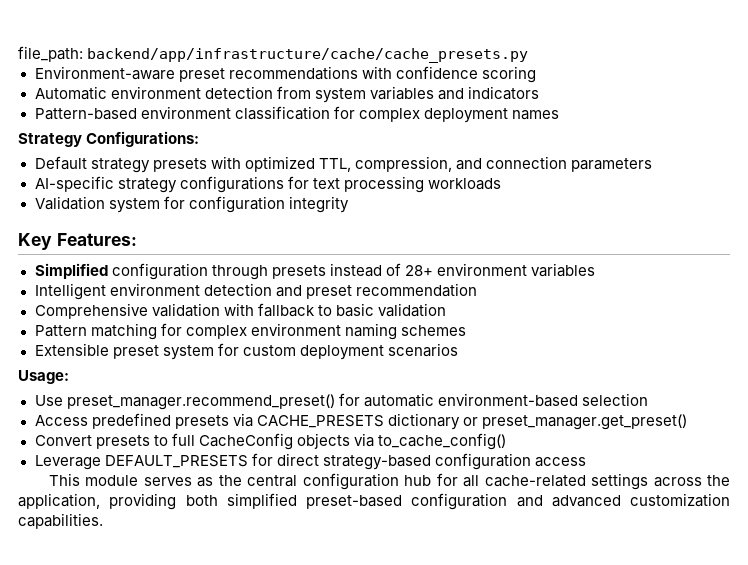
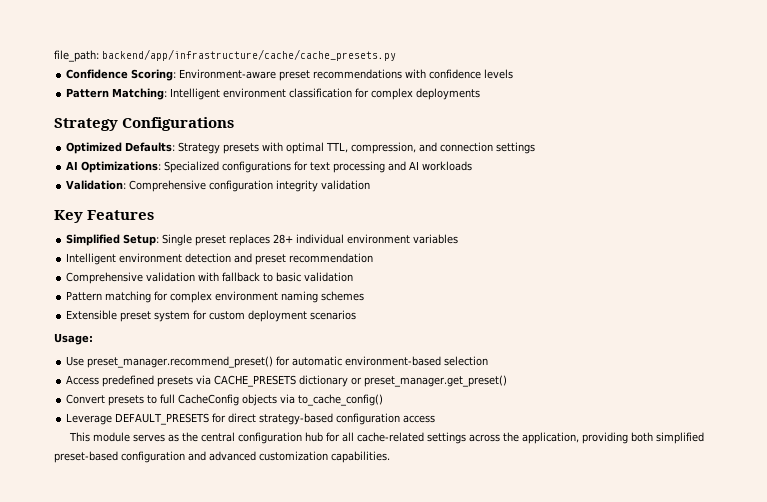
(529, 55) none -> [66,69,177,81] Confidence Scoring:
[481,66,536,83] [34,86,539,103] [34,108,137,120] scoring // Automatic environment detection from system variables and indicators // Pattern-based -> [484,69,514,79] [66,88,221,100] levels // Pattern Matching: Intelligent
[423,108,559,123] [18,131,200,147] [34,156,150,173] deployment names // Strategy Configurations: // Default strategy -> [416,88,481,100] [54,117,235,131] [66,142,221,154] deployments // Strategy Configurations // Optimized Defaults: Strategy
[244,156,315,172] optimized -> [286,142,325,154] optimal
[570,158,652,172] [34,176,177,193] parameters // AI-specific strategy -> [496,142,536,154] [66,161,220,173] settings // AI Optimizations: Specialized
(424, 184) none -> [388,161,420,171] and AI
[34,196,185,213] Validation system for -> [66,180,207,192] Validation: Comprehensive
(349, 204) none -> [321,180,371,190] validation
[56,233,137,246] Features: -> [87,210,155,220] Features
[111,263,433,280] configuration through presets instead of 28+ -> [123,234,345,246] Setup: Single preset replaces 28+ individual

